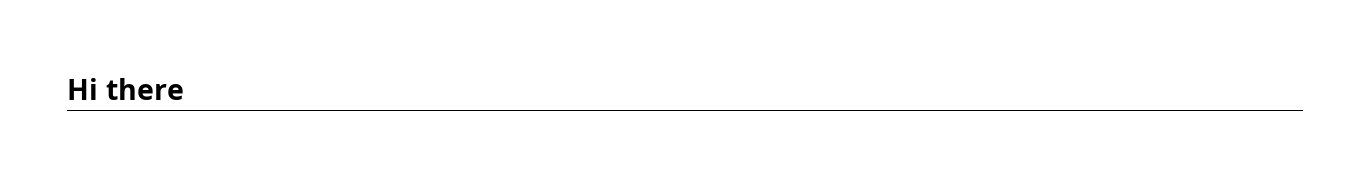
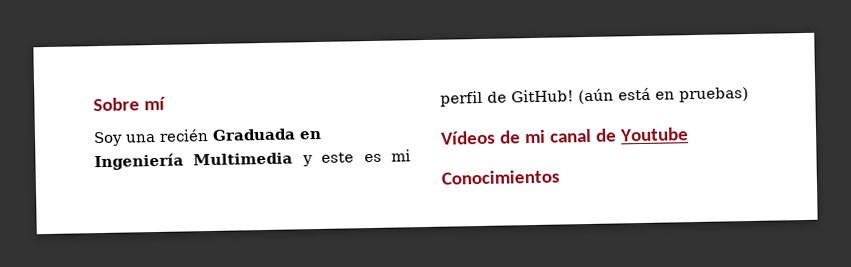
[67,78,184,100] Hi there -> [93,96,166,112] [93,128,322,147] [94,149,411,171] [440,87,749,107] [440,127,689,145] [441,169,560,185] Sobre mí // Soy una recién Graduada en Ingeniería Multimedia y este es mi perfil de GitHub! (aún está en pruebas) // Vídeos de mi canal de Youtube // Conocimientos

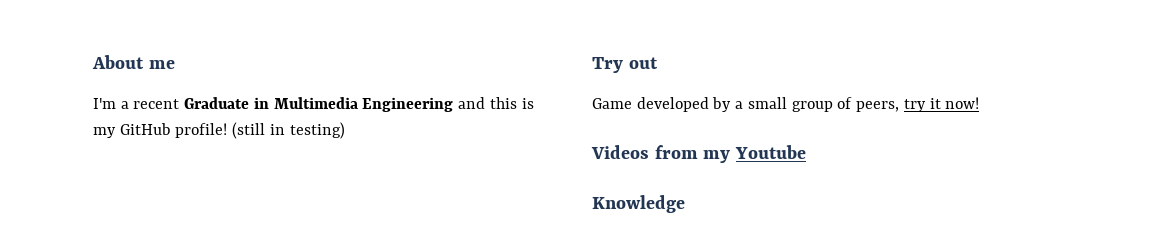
[93,96,166,112] [93,128,322,147] [94,149,411,171] [440,87,749,107] [440,128,617,145] Sobre mí // Soy una recién Graduada en Ingeniería Multimedia y este es mi perfil de GitHub! (aún está en pruebas) // Vídeos de mi canal de -> [92,55,175,69] [93,97,534,112] [93,122,345,139] [592,57,658,73] [592,97,980,112] [591,145,731,163] About me // I'm a recent Graduate in Multimedia Engineering and this is my GitHub profile! (still in testing) // Try out // Game developed by a small group of peers, try it now! // Videos from my
[441,169,560,185] Conocimientos -> [592,195,685,213] Knowledge

